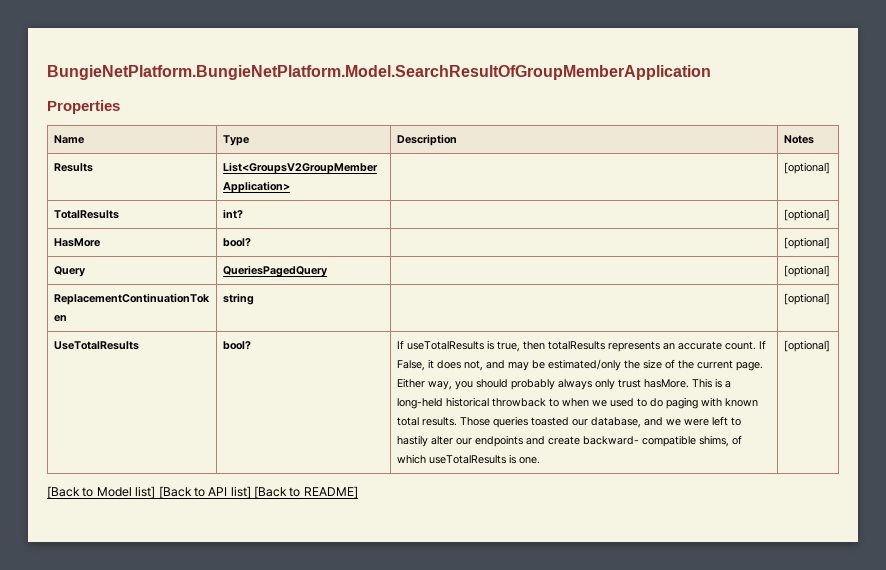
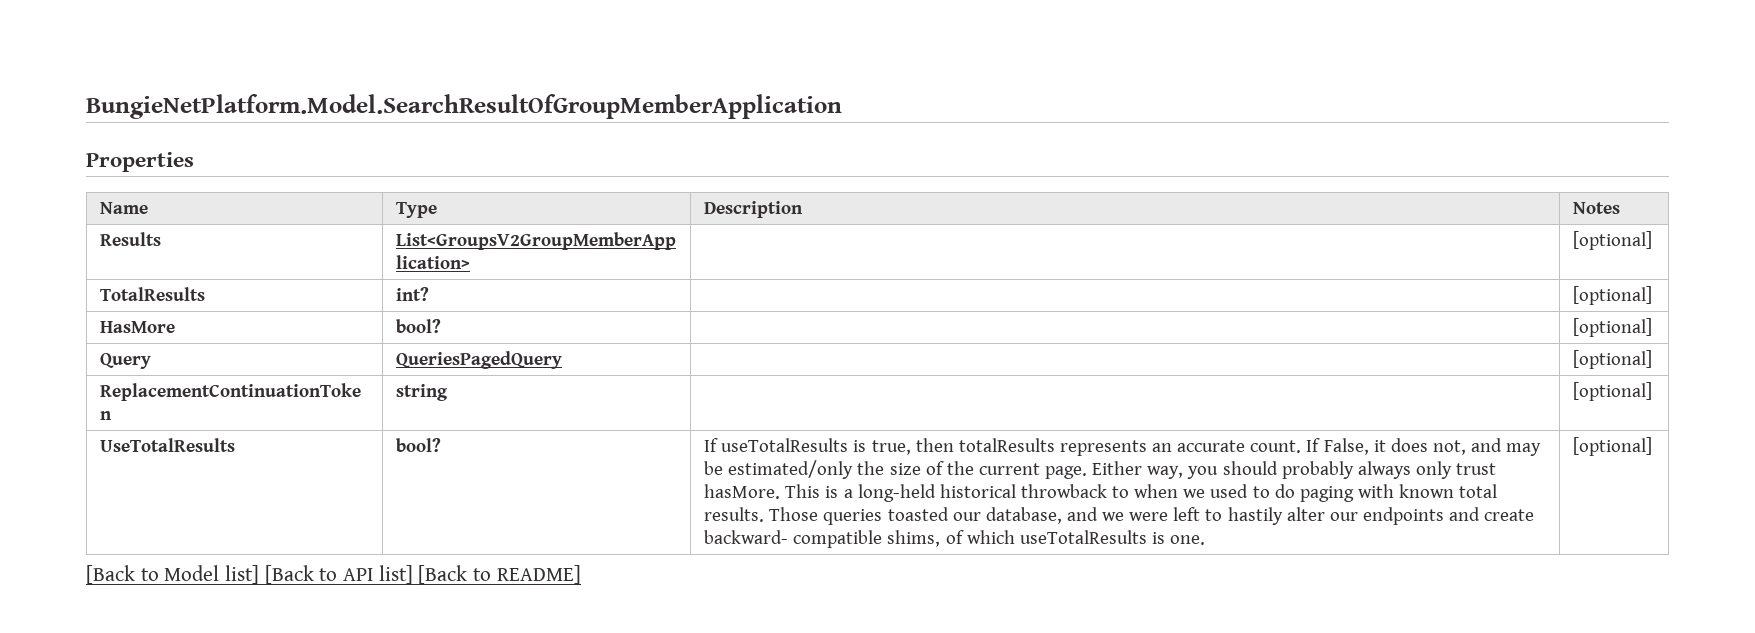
[47,65,711,80] BungieNetPlatform.BungieNetPlatform.Model.SearchResultOfGroupMemberApplication -> [86,94,842,119] BungieNetPlatform.Model.SearchResultOfGroupMemberApplication

